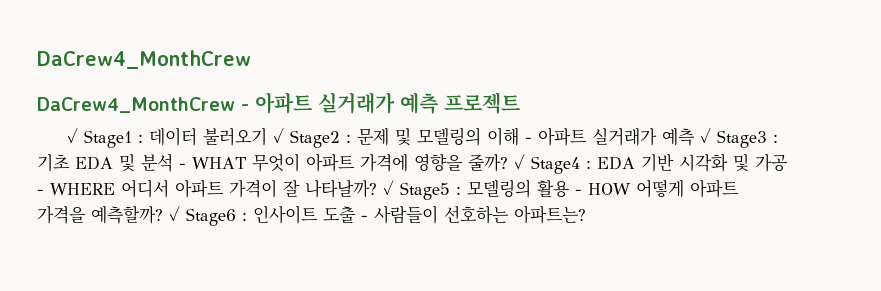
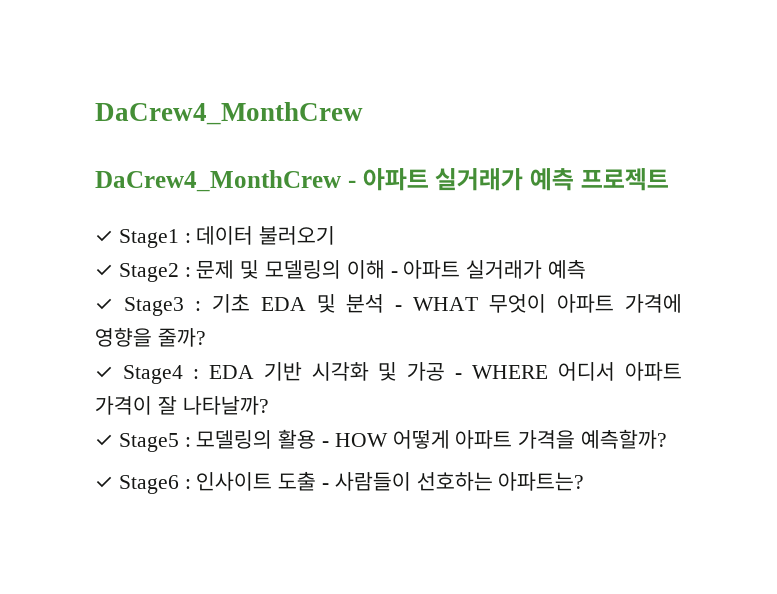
(267, 137) none -> (336, 235) //
(695, 137) none -> (587, 269) //
(508, 163) none -> (206, 337) //
(377, 188) none -> (269, 405) //
(163, 215) none -> (668, 439) //

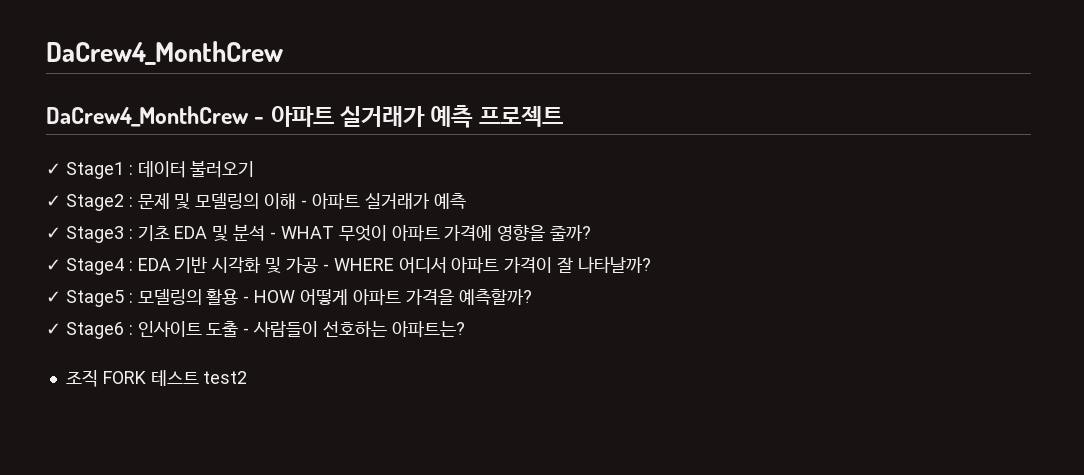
(585, 481) none -> [65,370,248,387] // 조직 FORK 테스트 test2

